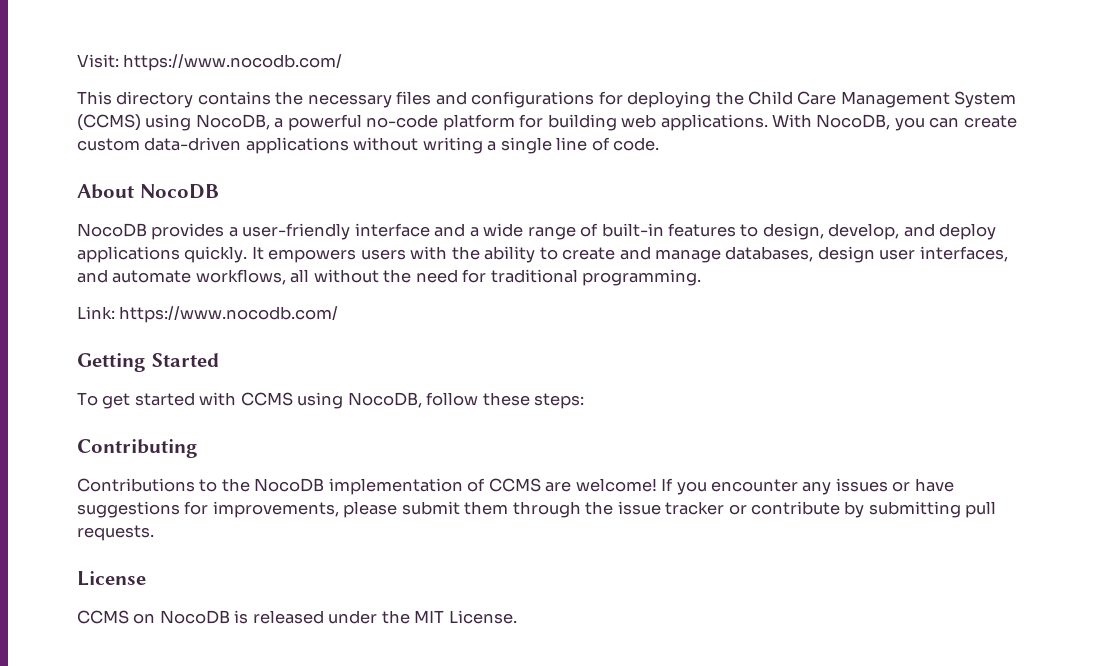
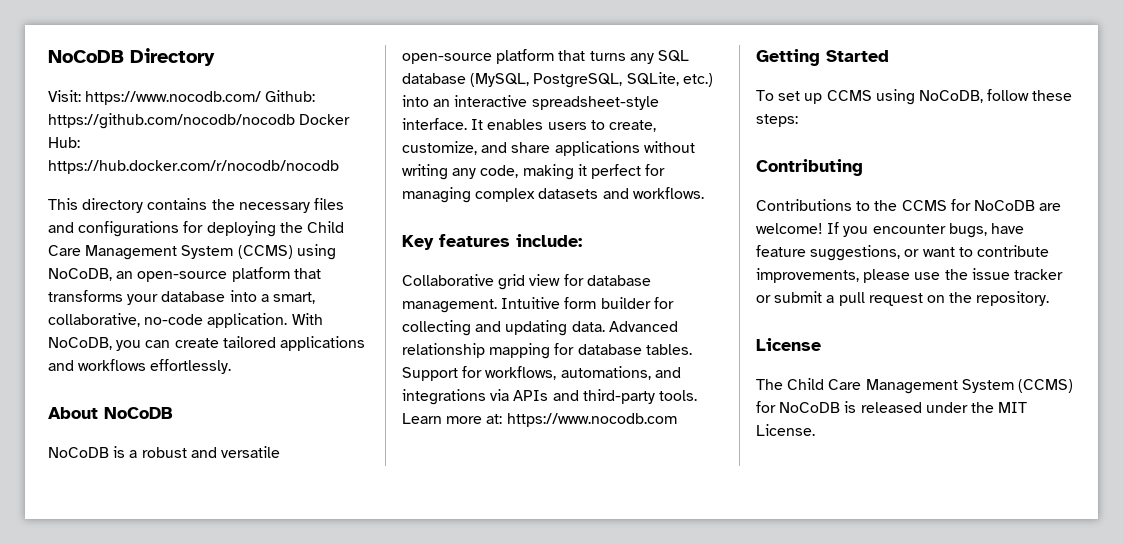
(77, 61) none -> [48,48,215,66] NoCoDB Directory //
(343, 62) none -> [265,90,316,102] [48,113,351,129] [48,137,80,148] [48,160,339,174] Github: https://github.com/nocodb/nocodb Docker Hub: https://hub.docker.com/r/nocodb/nocodb
[195,114,1017,131] [77,137,660,154] [77,184,219,199] [77,223,997,240] [77,246,1008,263] [77,269,702,286] [77,306,339,323] NocoDB, a powerful no-code platform for building web applications. With NocoDB, you can create custom data-driven applications without writing a single line of code. // About NocoDB // NocoDB provides a user-friendly interface and a wide range of built-in features to design, develop, and deploy applications quickly. It empowers users with the ability to create and manage databases, design user interfaces, and automate workflows, all without the need for traditional programming. // Link: https://www.nocodb.com/ -> [48,267,321,282] [48,290,315,305] [48,313,323,328] [48,336,365,351] [48,359,232,374] [48,407,173,419] [48,446,280,458] [402,49,689,64] [402,72,713,88] [402,95,659,110] [402,118,656,132] [402,141,695,156] [402,164,666,180] [402,187,704,203] [402,234,582,250] [402,274,651,290] [402,297,674,313] [402,320,678,336] [402,343,692,359] [402,366,681,381] [402,389,697,405] [402,413,677,427] NoCoDB, an open-source platform that transforms your database into a smart, collaborative, no-code application. With NoCoDB, you can create tailored applications and workflows effortlessly. // About NoCoDB // NoCoDB is a robust and versatile open-source platform that turns any SQL database (MySQL, PostgreSQL, SQLite, etc.) into an interactive spreadsheet-style interface. It enables users to create, customize, and share applications without writing any code, making it perfect for managing complex datasets and workflows. // Key features include: // Collaborative grid view for database management. Intuitive form builder for collecting and updating data. Advanced relationship mapping for database tables. Support for workflows, automations, and integrations via APIs and third-party tools. Learn more at: https://www.nocodb.com
[102,392,237,409] get started with -> [778,91,823,104] set up
[347,392,422,408] NocoDB, -> [918,90,983,103] NoCoDB,
[254,478,541,495] NocoDB implementation of CCMS -> [901,199,1035,211] CCMS for NoCoDB
[802,478,954,495] [77,501,997,518] [77,525,154,541] [77,571,146,586] [77,610,230,624] any issues or have suggestions for improvements, please submit them through the issue tracker or contribute by submitting pull requests. // License // CCMS on NocoDB -> [948,223,1024,238] [756,245,1049,261] [756,268,1063,283] [756,291,1050,306] [756,338,821,351] [756,378,1073,394] [756,401,841,413] bugs, have feature suggestions, or want to contribute improvements, please use the issue tracker or submit a pull request on the repository. // License // The Child Care Management System (CCMS) for NoCoDB

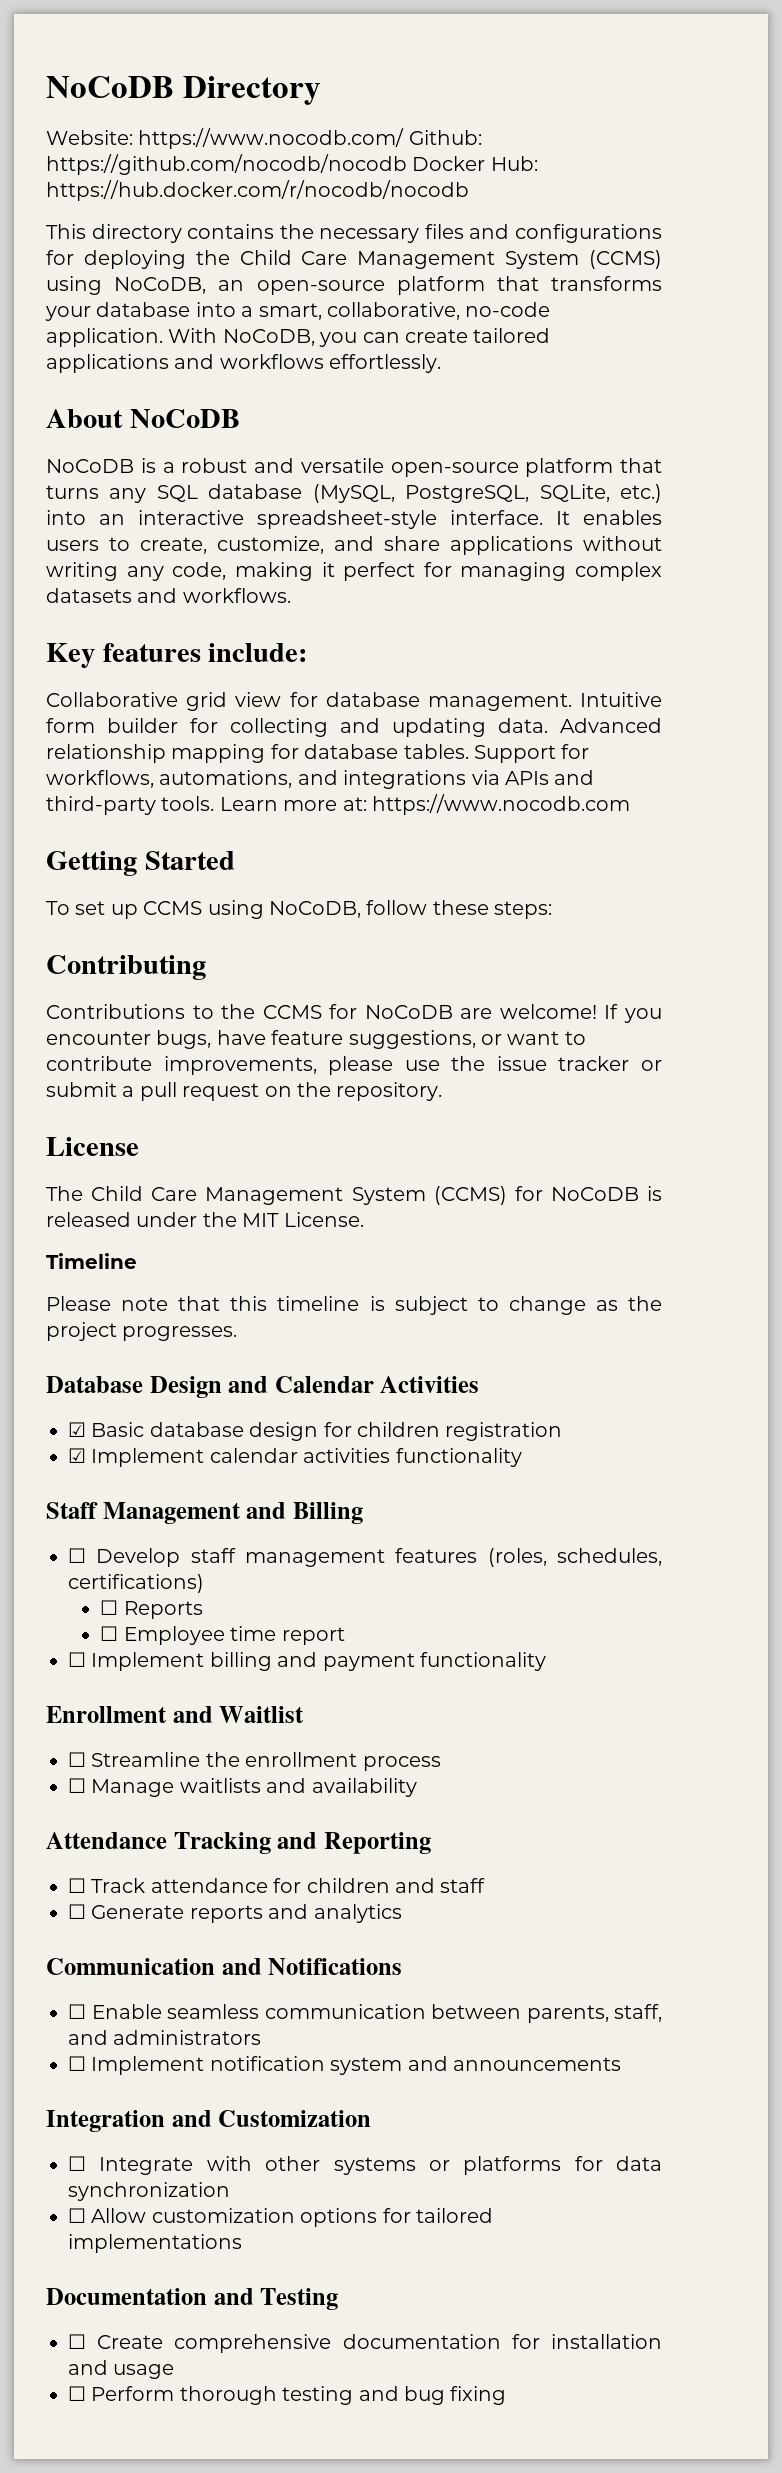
[48,90,81,102] Visit: -> [46,130,133,145] Website:
(815, 430) none -> [46,1253,137,1269] [46,1296,663,1315] [46,1322,238,1341] [46,1376,480,1398] [68,1422,563,1441] [68,1448,522,1467] [46,1502,363,1524] [68,1548,662,1567] [68,1574,204,1593] [100,1600,203,1619] [100,1626,345,1645] [68,1652,546,1671] [46,1706,305,1723] [68,1752,441,1771] [68,1778,417,1797] [46,1832,431,1854] [68,1878,486,1893] [68,1904,402,1923] [46,1958,403,1975] [68,2004,662,2023] [68,2030,262,2045] [68,2056,621,2075] [46,2110,372,2132] [68,2156,662,2175] [68,2182,230,2201] [68,2208,493,2227] [68,2234,242,2253] [46,2288,339,2310] [68,2334,662,2353] [68,2360,175,2379] [68,2386,507,2405] // Timeline // Please note that this timeline is subject to change as the project progresses. // Database Design and Calendar Activities // ☑ Basic database design for children registration // ☑ Implement calendar activities functionality // Staff Management and Billing // ☐ Develop staff management features (roles, schedules, certifications) // ☐ Reports // ☐ Employee time report // ☐ Implement billing and payment functionality // Enrollment and Waitlist // ☐ Streamline the enrollment process // ☐ Manage waitlists and availability // Attendance Tracking and Reporting // ☐ Track attendance for children and staff // ☐ Generate reports and analytics // Communication and Notifications // ☐ Enable seamless communication between parents, staff, and administrators // ☐ Implement notification system and announcements // Integration and Customization // ☐ Integrate with other systems or platforms for data synchronization // ☐ Allow customization options for tailored implementations // Documentation and Testing // ☐ Create comprehensive documentation for installation and usage // ☐ Perform thorough testing and bug fixing

